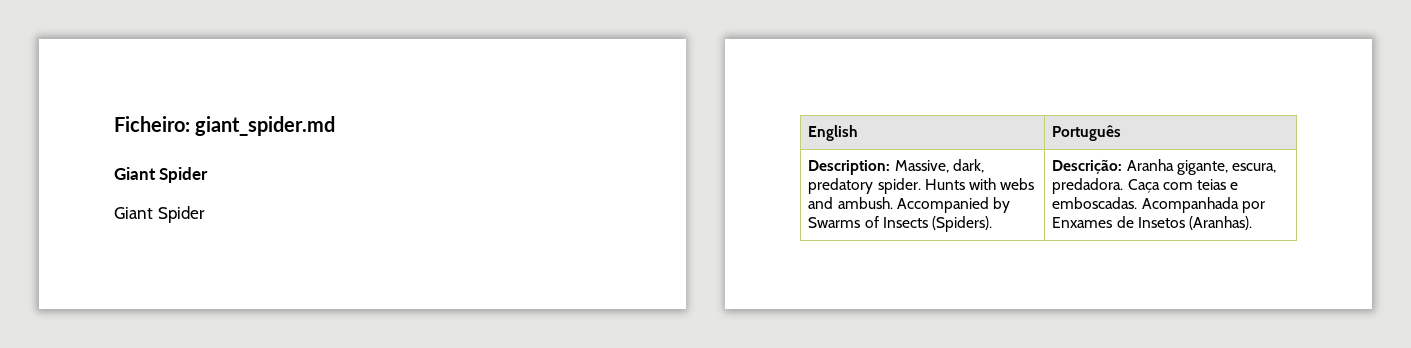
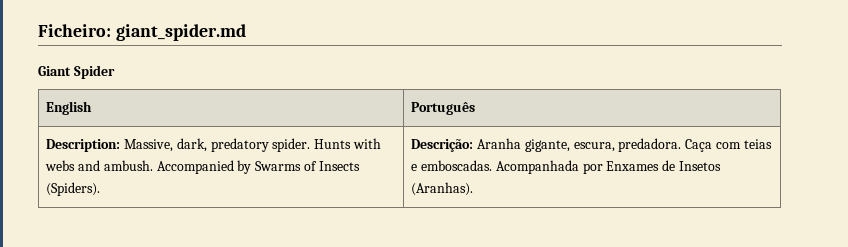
[114,206,205,223] // Giant Spider -> (115, 72) none

